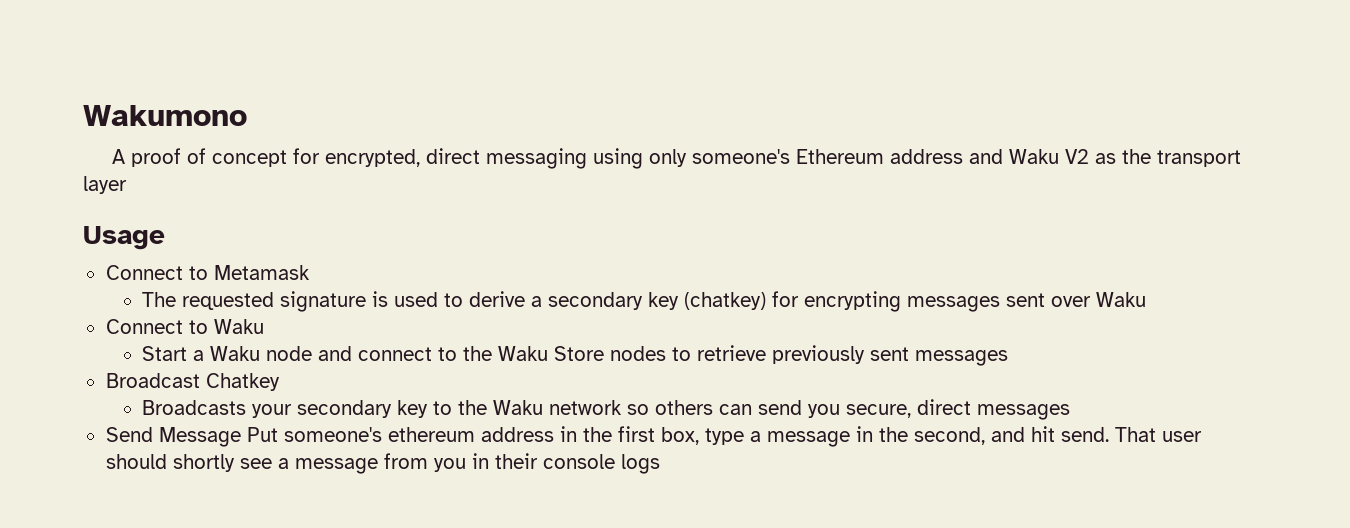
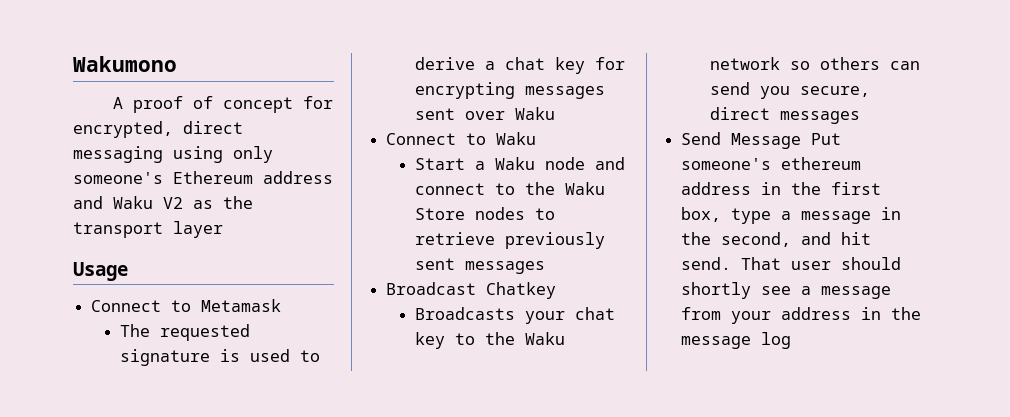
[548,292,767,310] secondary key (chatkey) -> [505,57,586,74] chat key
[297,400,393,418] secondary -> [575,307,616,320] chat
[433,453,660,474] you in their console logs -> [731,307,922,324] [681,332,792,349] your address in the message log

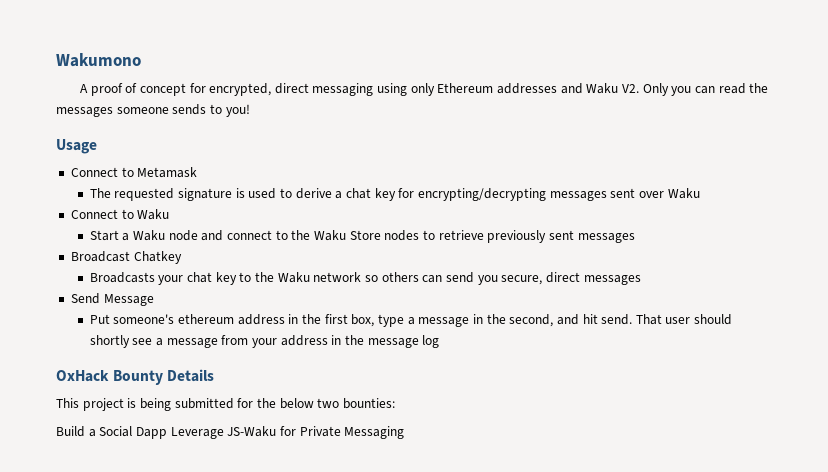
[73,171,333,184] [73,196,253,209] [73,221,223,238] someone's Ethereum address and Waku V2 as the transport layer -> [437,83,769,96] [56,104,250,117] Ethereum addresses and Waku V2. Only you can read the messages someone sends to you!
[415,82,516,99] encrypting -> [417,188,546,201] encrypting/decrypting
(802, 141) none -> (154, 300) //
(792, 340) none -> [56,369,215,385] [56,398,395,411] [56,426,405,439] // OxHack Bounty Details // This project is being submitted for the below two bounties: // Build a Social Dapp Leverage JS-Waku for Private Messaging

